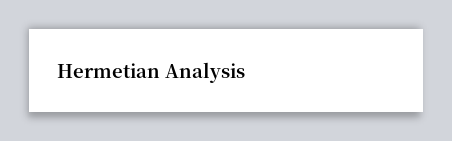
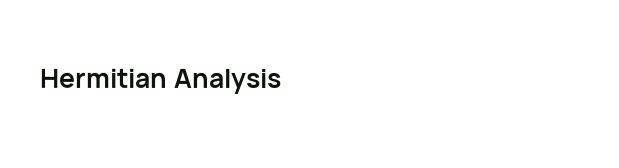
[57,63,160,78] Hermetian -> [39,68,168,88] Hermitian

